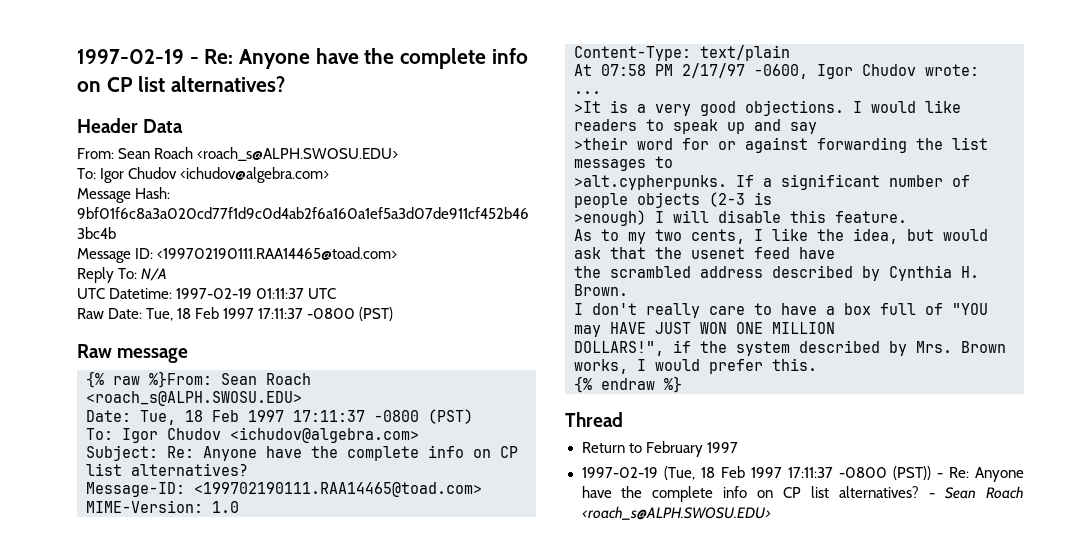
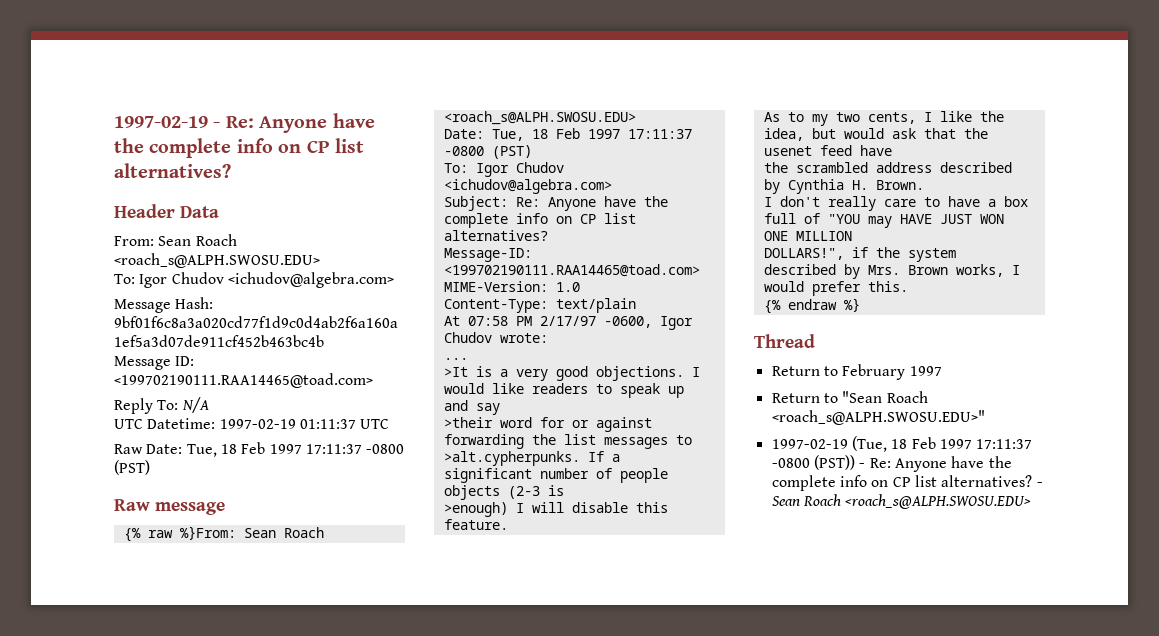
(738, 447) none -> [771,391,928,403] [771,410,985,425] // Return to "Sean Roach <roach_s@ALPH.SWOSU.EDU>"

